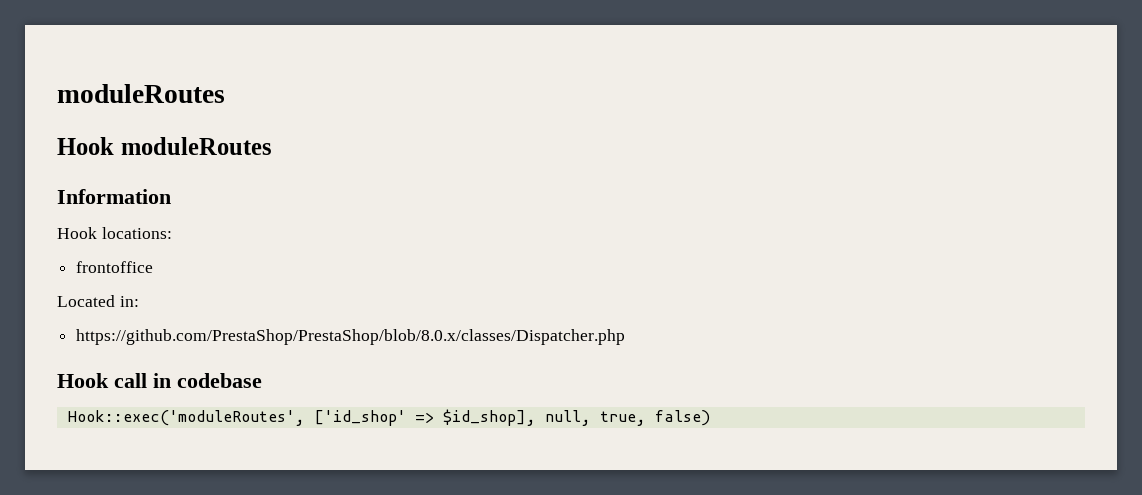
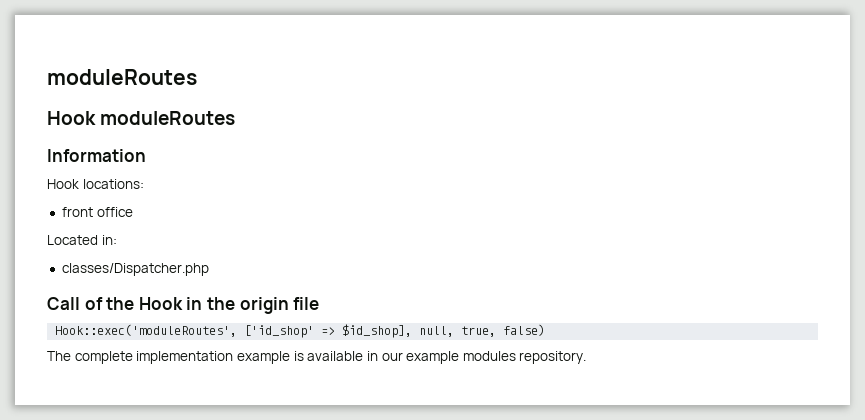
[76,261,154,273] frontoffice -> [61,207,133,217] front office
[76,329,626,345] [57,373,262,388] https://github.com/PrestaShop/PrestaShop/blob/8.0.x/classes/Dispatcher.php // Hook call in codebase -> [61,263,209,276] [47,297,320,314] classes/Dispatcher.php // Call of the Hook in the origin file
(710, 418) none -> [47,351,587,364] // The complete implementation example is available in our example modules repository.

